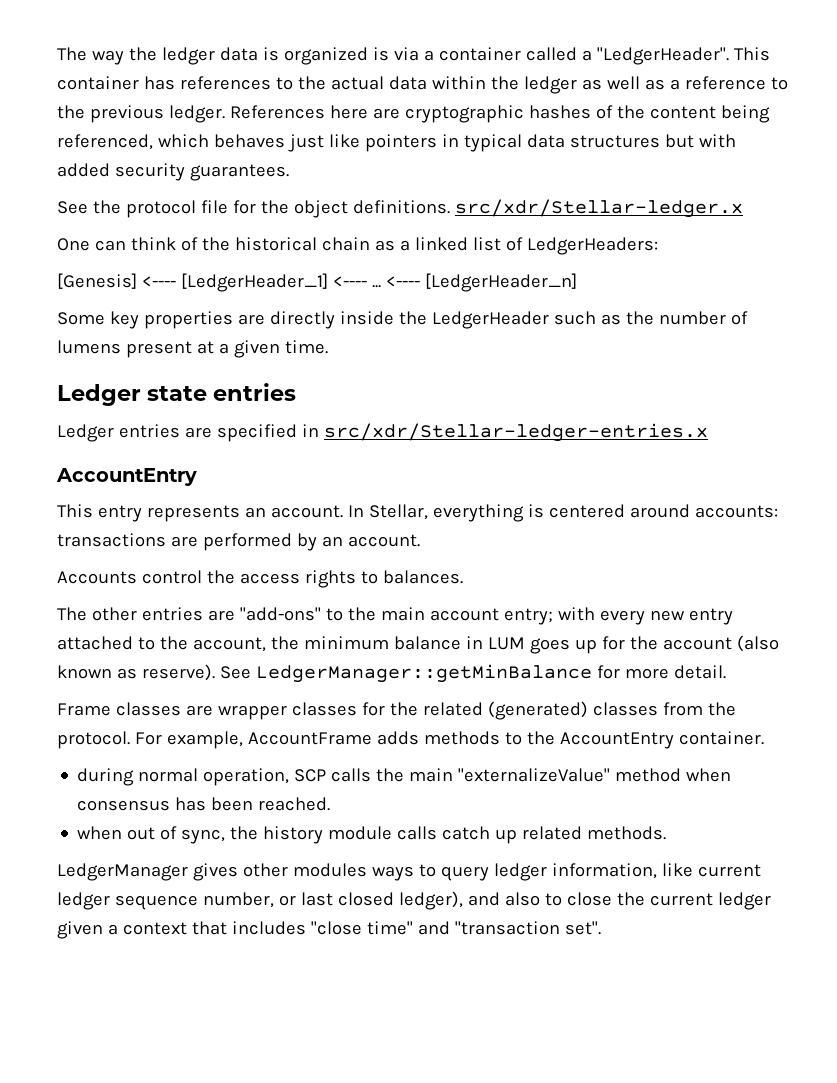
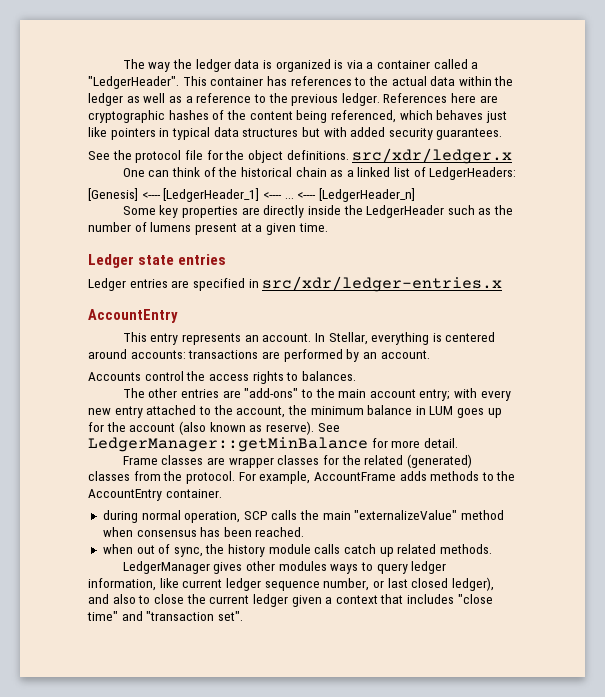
[454,199,743,218] src/xdr/Stellar-ledger.x -> [352,148,513,164] src/xdr/ledger.x
[323,423,708,442] src/xdr/Stellar-ledger-entries.x -> [262,276,503,292] src/xdr/ledger-entries.x

